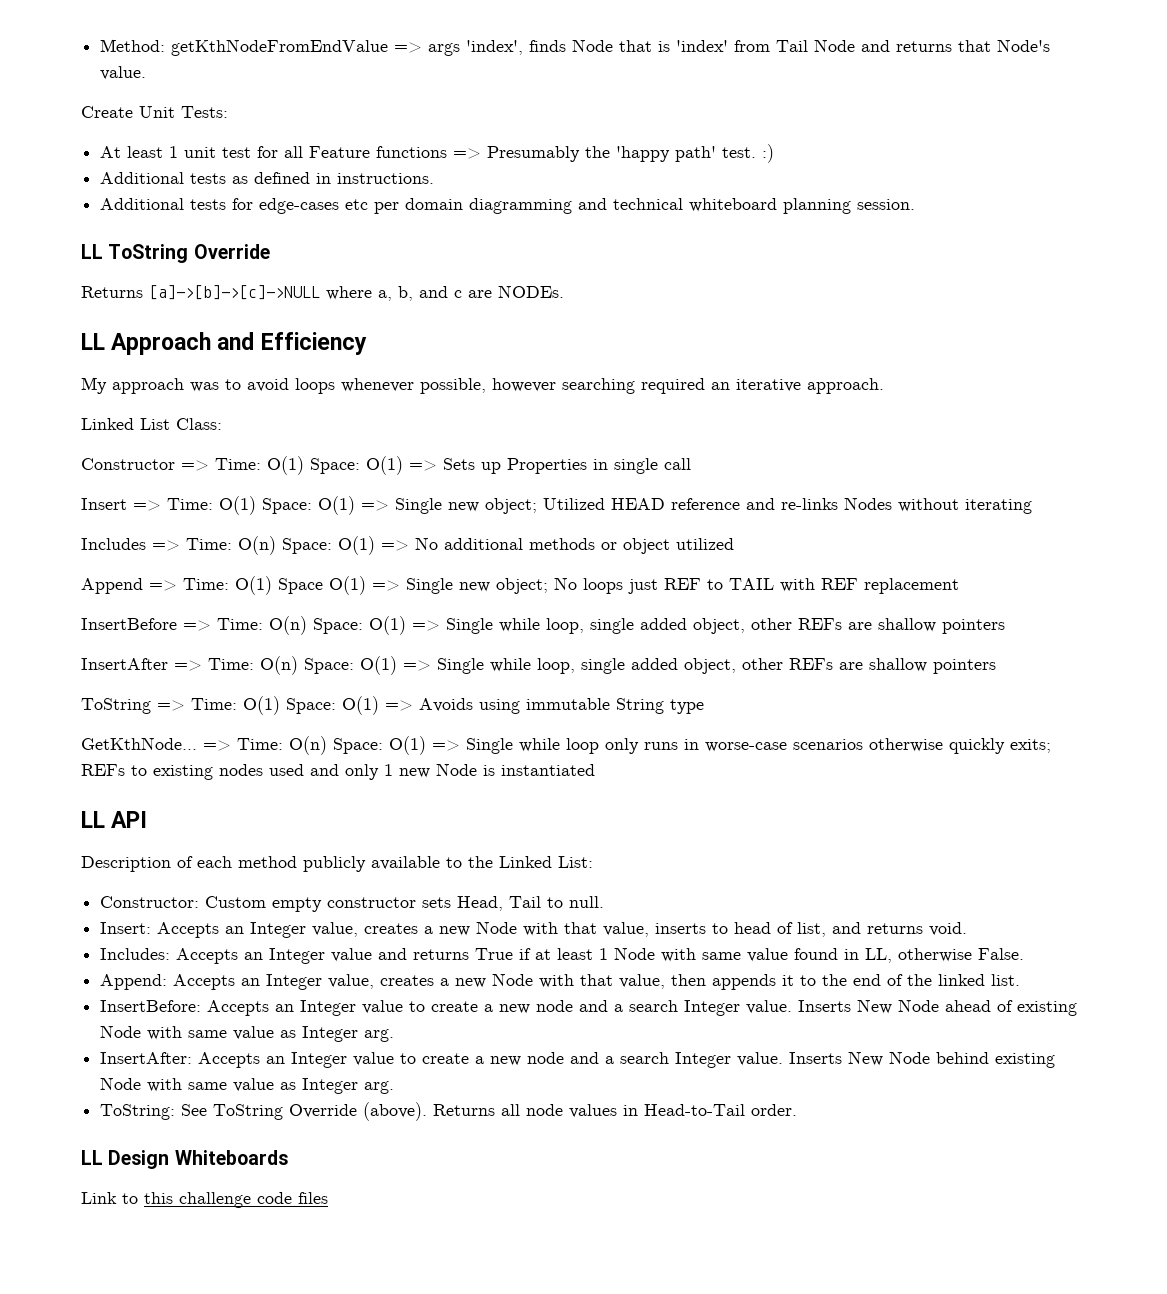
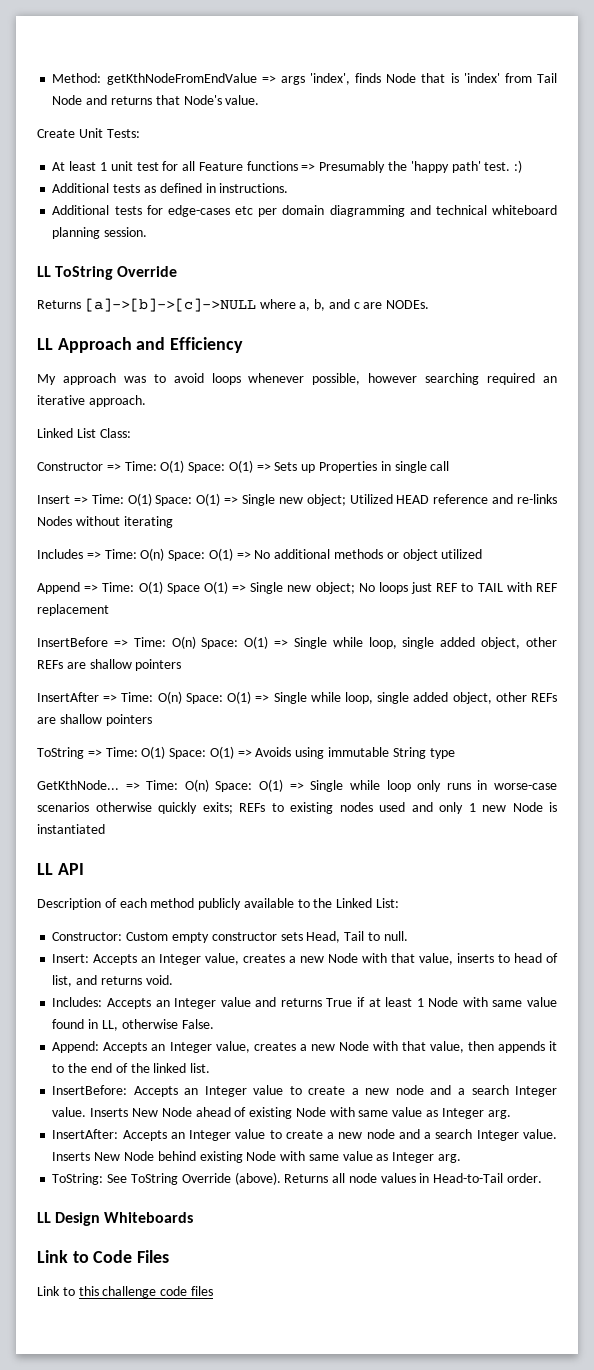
(288, 1157) none -> [37,1250,170,1263] // Link to Code Files

